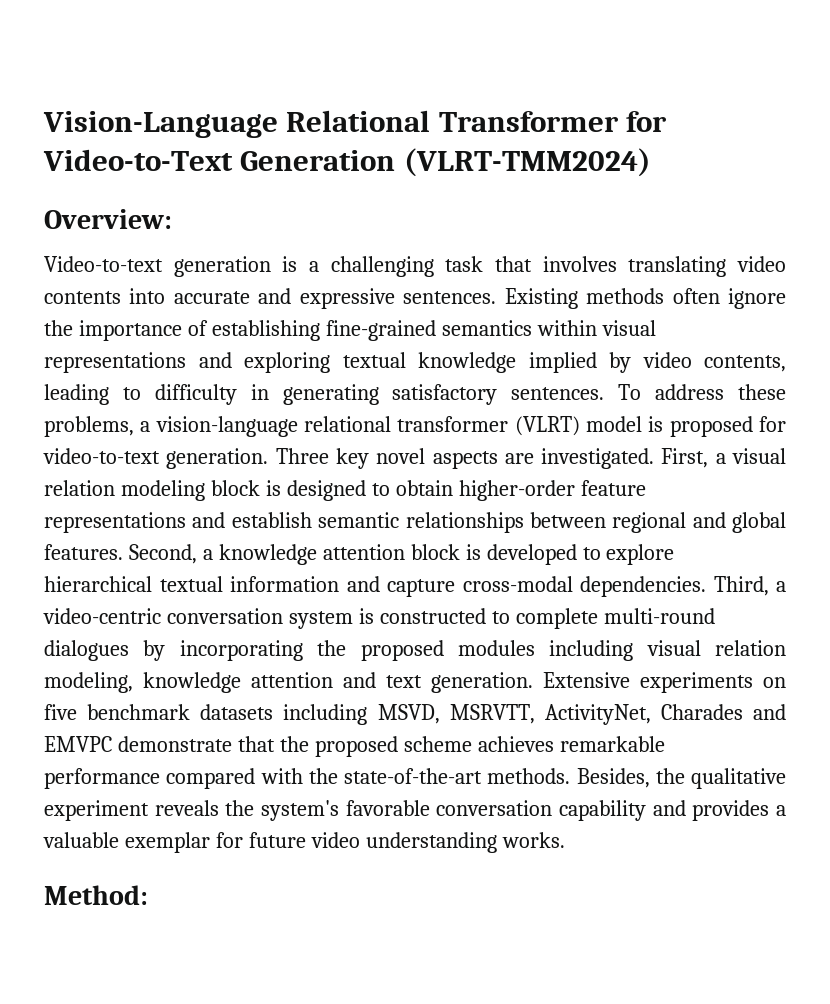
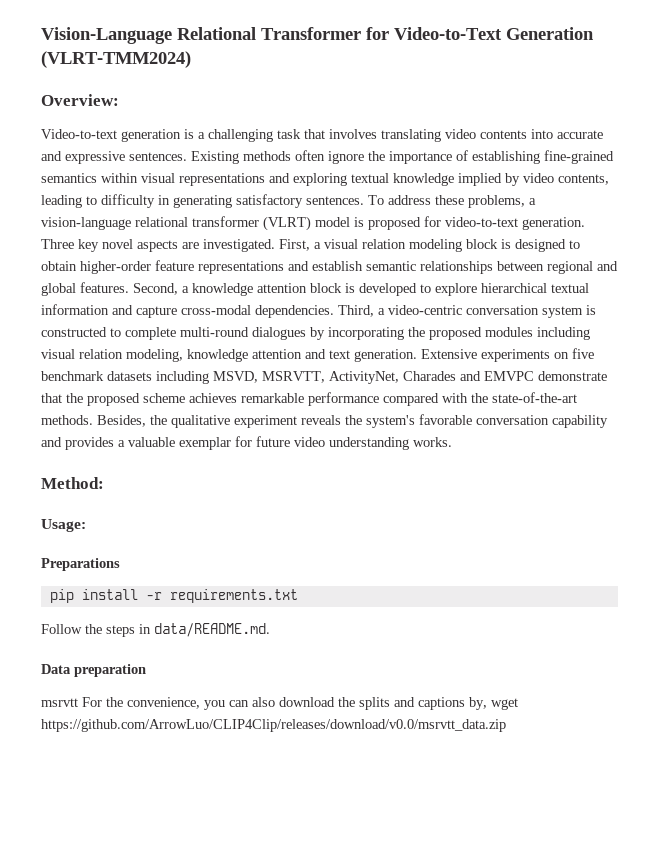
(148, 895) none -> [41,519,86,532] [41,558,120,571] [49,589,298,603] [41,623,270,637] [41,664,146,677] [41,697,518,710] [41,719,506,732] // Usage: // Preparations // pip install -r requirements.txt // Follow the steps in data/README.md. // Data preparation // msrvtt For the convenience, you can also download the splits and captions by, wget https://github.com/ArrowLuo/CLIP4Clip/releases/download/v0.0/msrvtt_data.zip

